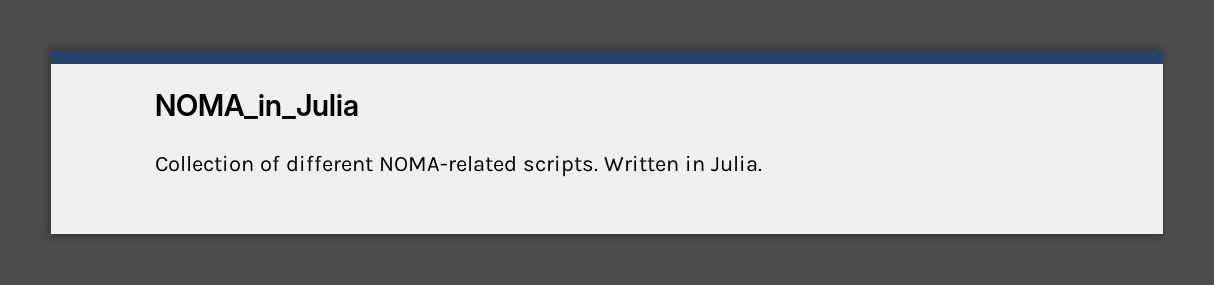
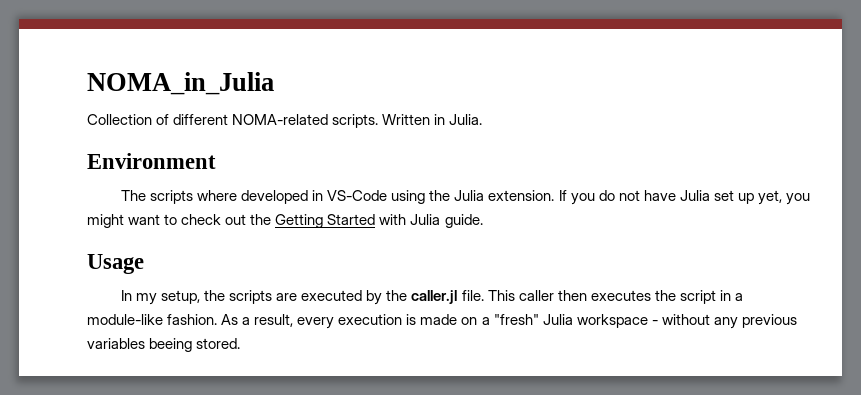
(762, 163) none -> [87,153,216,169] [121,190,810,205] [87,214,483,228] [87,254,144,274] [121,290,743,305] [87,314,797,329] [87,338,241,352] // Environment // The scripts where developed in VS-Code using the Julia extension. If you do not have Julia set up yet, you might want to check out the Getting Started with Julia guide. // Usage // In my setup, the scripts are executed by the caller.jl file. This caller then executes the script in a module-like fashion. As a result, every execution is made on a "fresh" Julia workspace - without any previous variables beeing stored.

